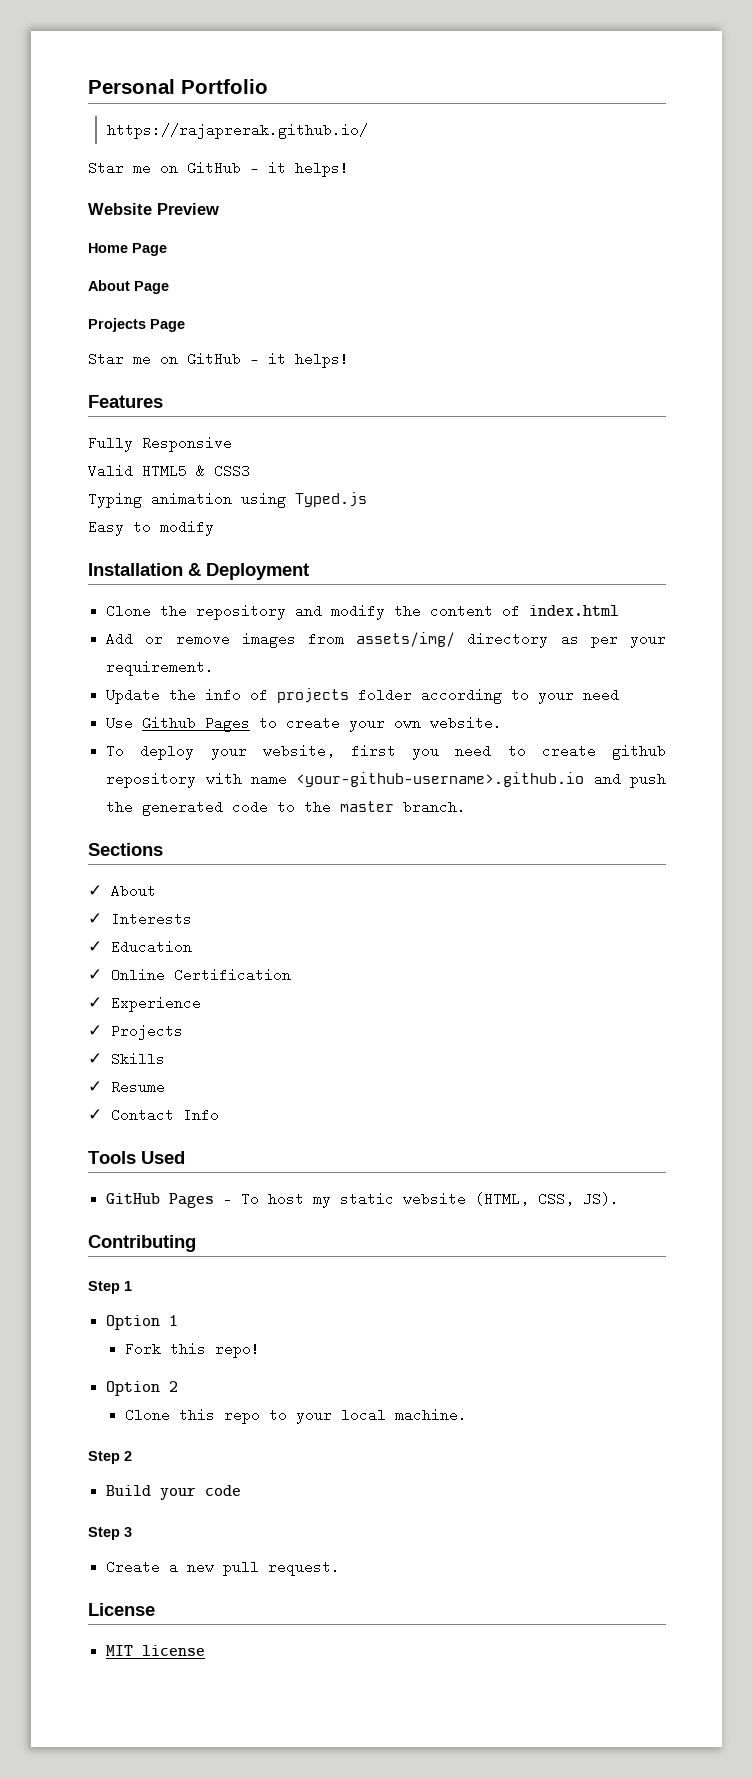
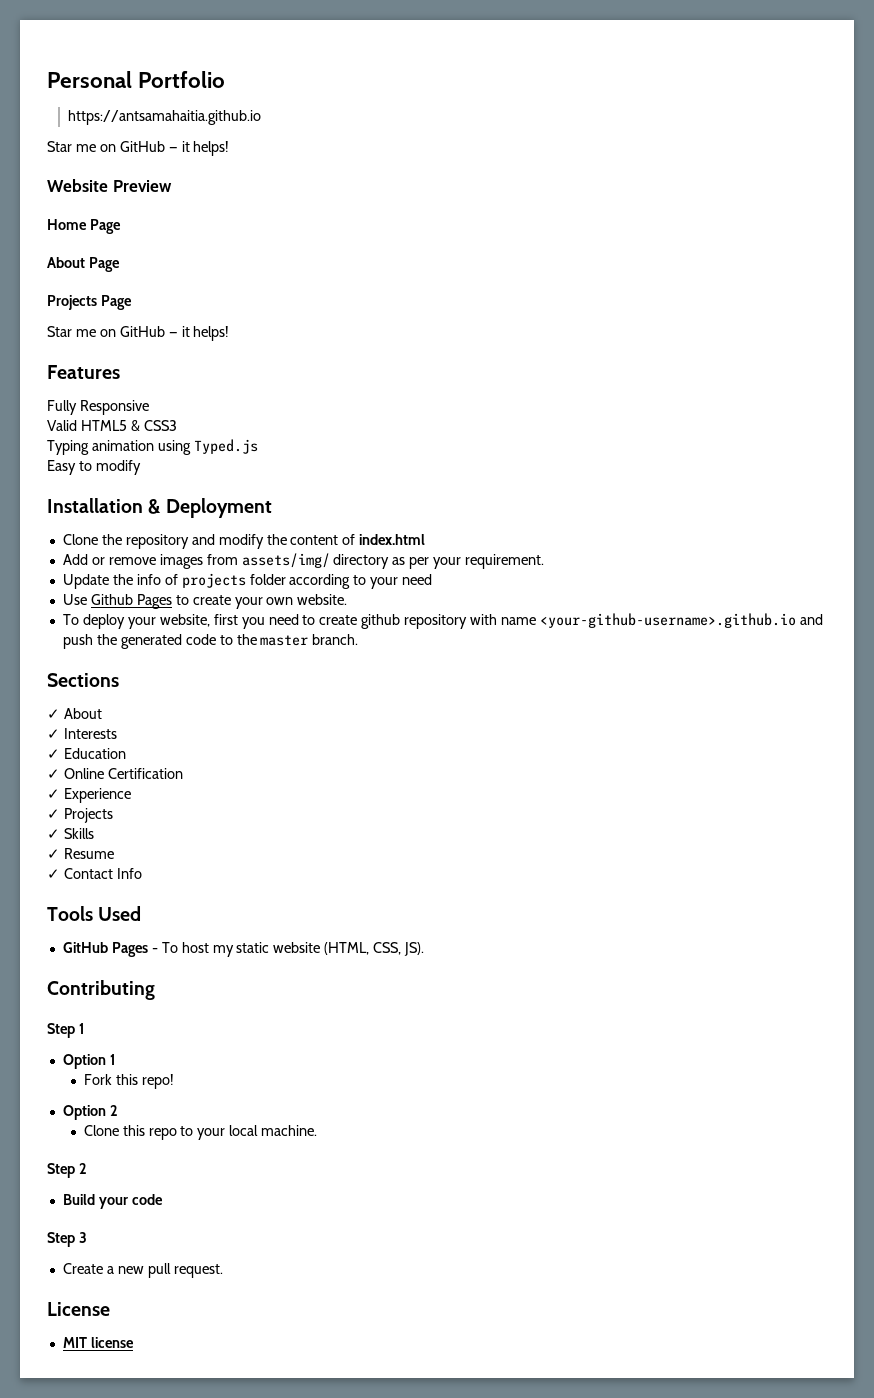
[106,123,368,139] https://rajaprerak.github.io/ -> [67,110,261,125] https://antsamahaitia.github.io

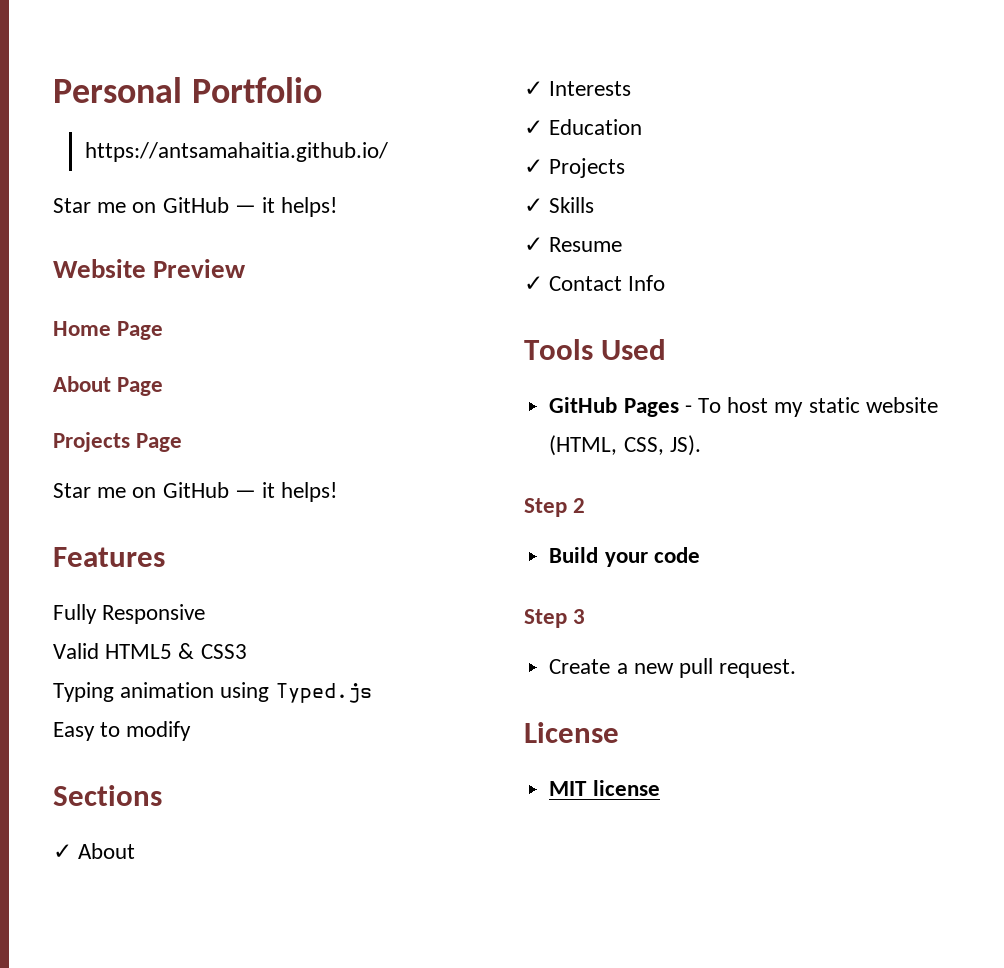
[67,110,261,125] https://antsamahaitia.github.io -> [85,142,389,162] https://antsamahaitia.github.io/
[47,498,272,518] [62,534,426,549] [62,553,545,569] [62,573,433,589] [62,594,348,609] [62,613,823,629] [62,634,359,649] // Installation & Deployment // Clone the repository and modify the content of index.html // Add or remove images from assets/img/ directory as per your requirement. // Update the info of projects folder according to your need // Use Github Pages to create your own website. // To deploy your website, first you need to create github repository with name <your-github-username>.github.io and push the generated code to the master branch. -> (192, 731) none
[47,768,183,779] [47,788,131,803] // ✓ Online Certification // ✓ Experience -> (643, 127) none
[47,980,155,1000] [47,1023,84,1038] [62,1054,115,1069] [83,1074,174,1089] [62,1105,118,1120] [83,1125,318,1140] // Contributing // Step 1 // Option 1 // Fork this repo! // Option 2 // Clone this repo to your local machine. -> (701, 445) none

